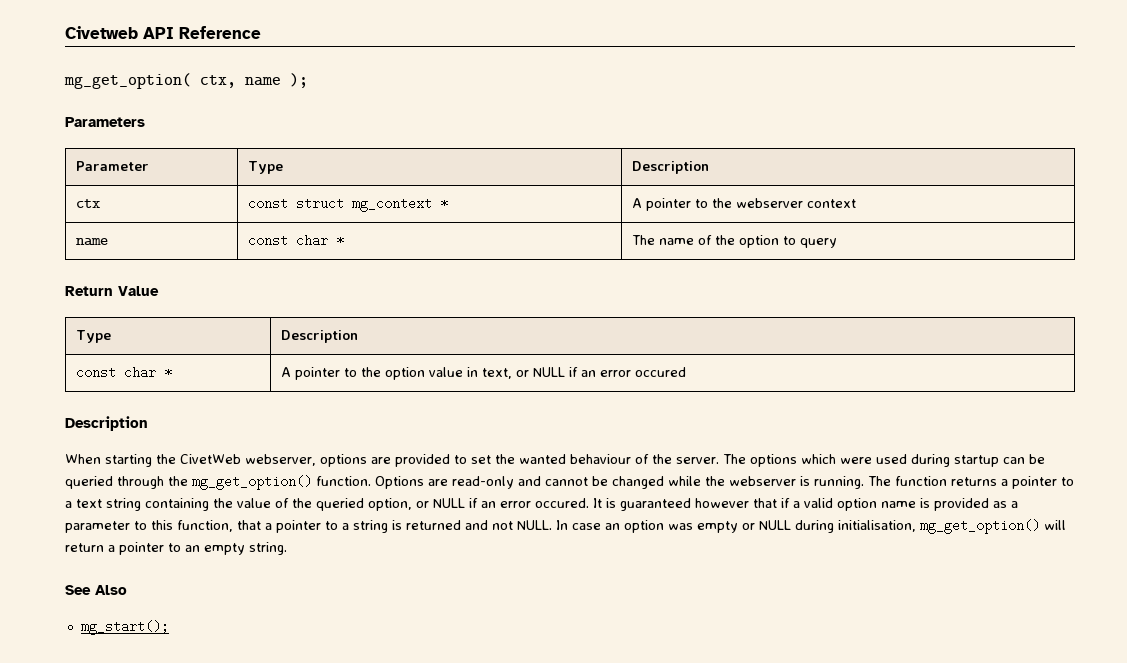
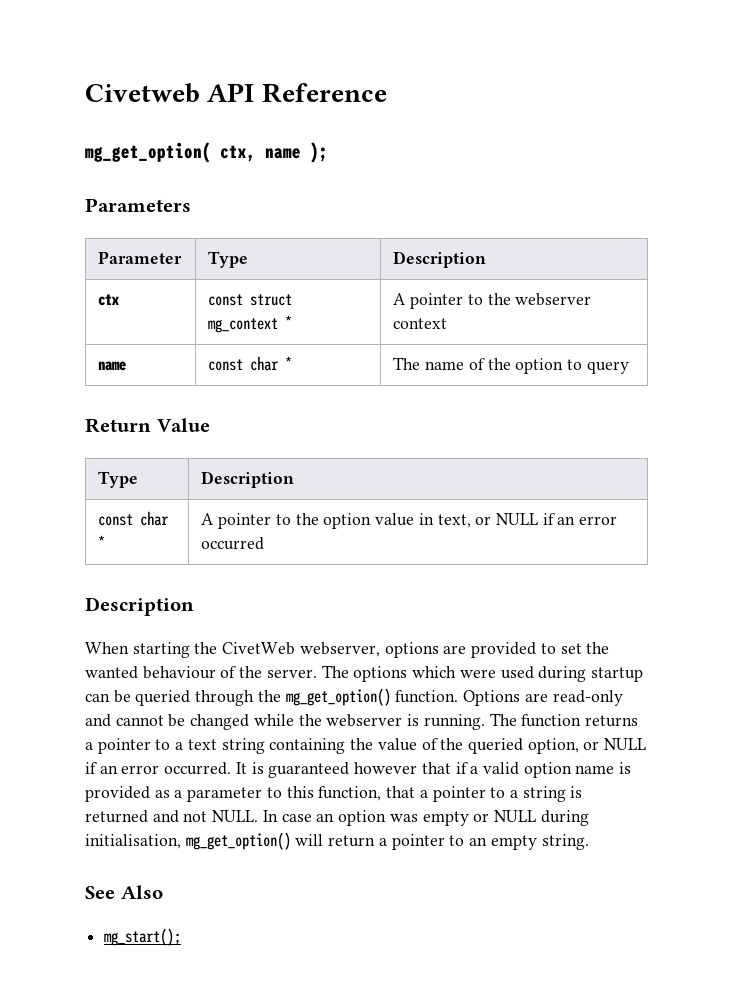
[635,367,687,377] occured -> [201,537,265,550] occurred
[535,498,589,508] occured. -> [164,762,232,775] occurred.

